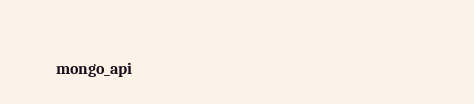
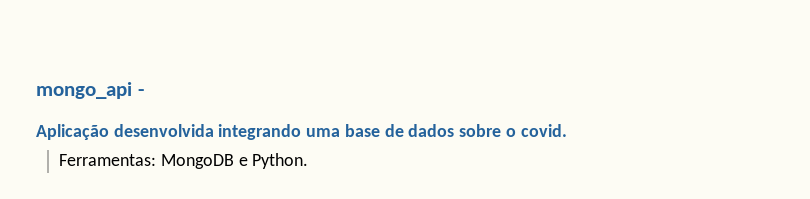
(132, 69) none -> [137,89,144,96] [36,124,567,140] [59,153,309,169] - // Aplicação desenvolvida integrando uma base de dados sobre o covid. // Ferramentas: MongoDB e Python.

